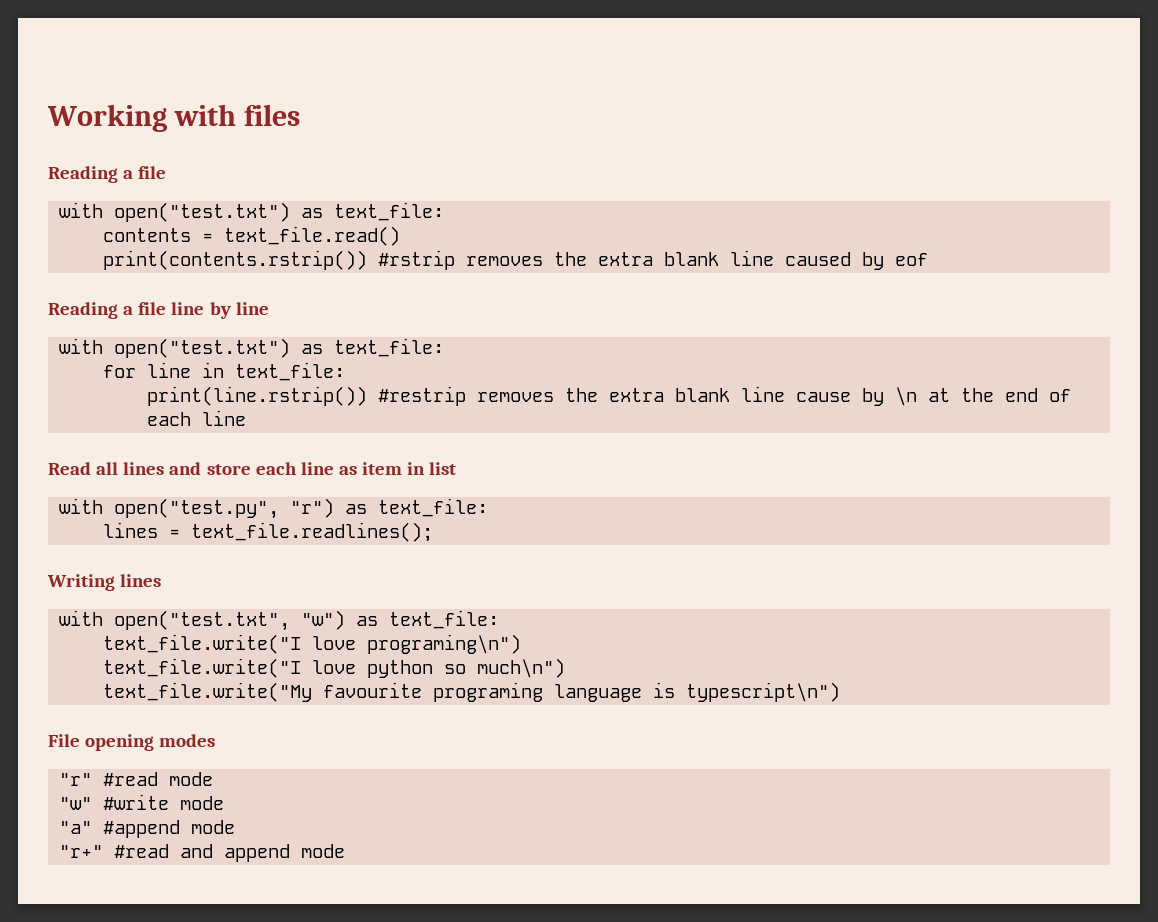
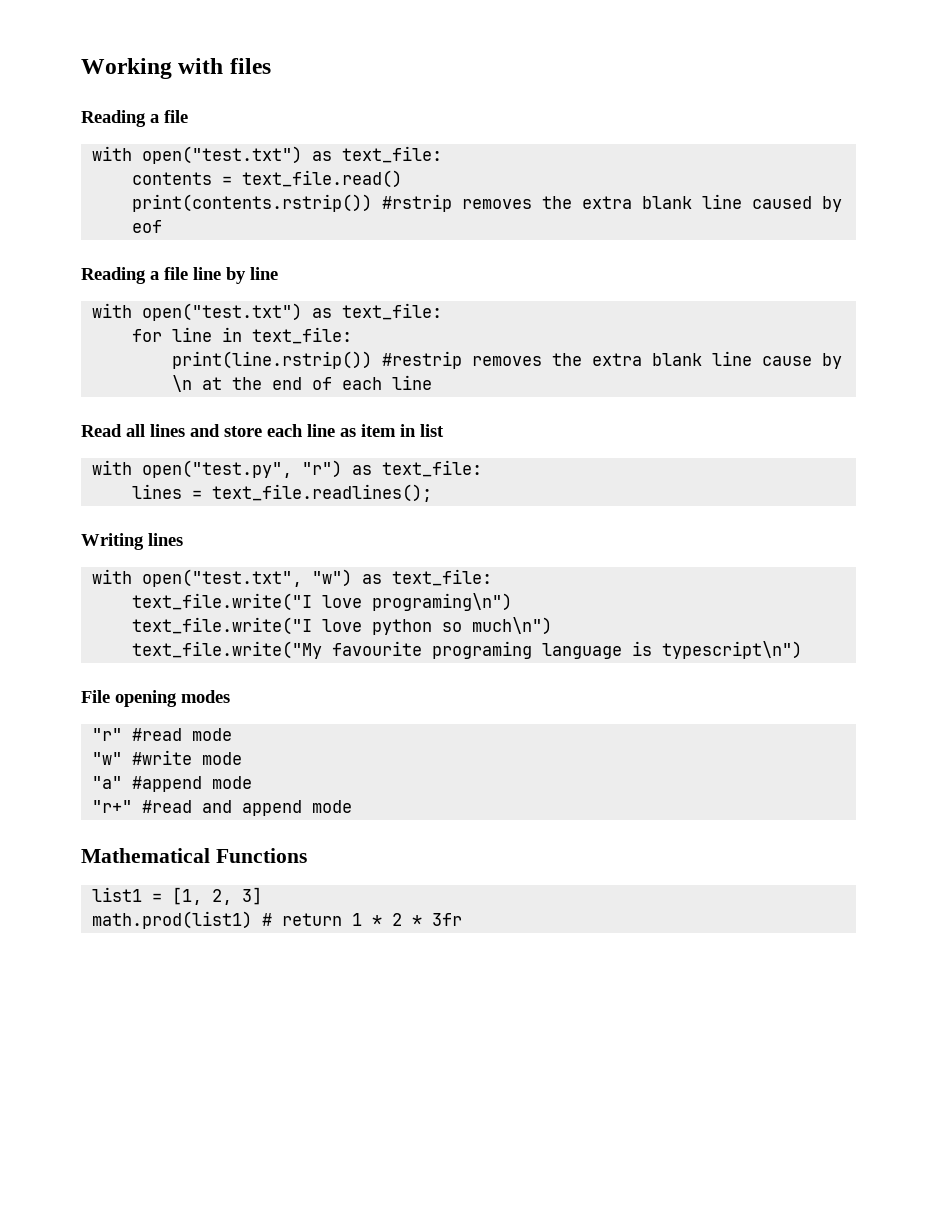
(346, 851) none -> [81,848,307,863] [92,887,263,905] [92,911,463,929] // Mathematical Functions // list1 = [1, 2, 3] // math.prod(list1) # return 1 * 2 * 3fr

